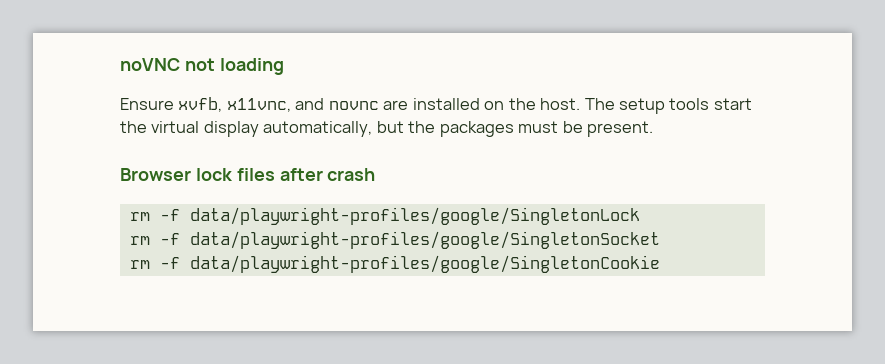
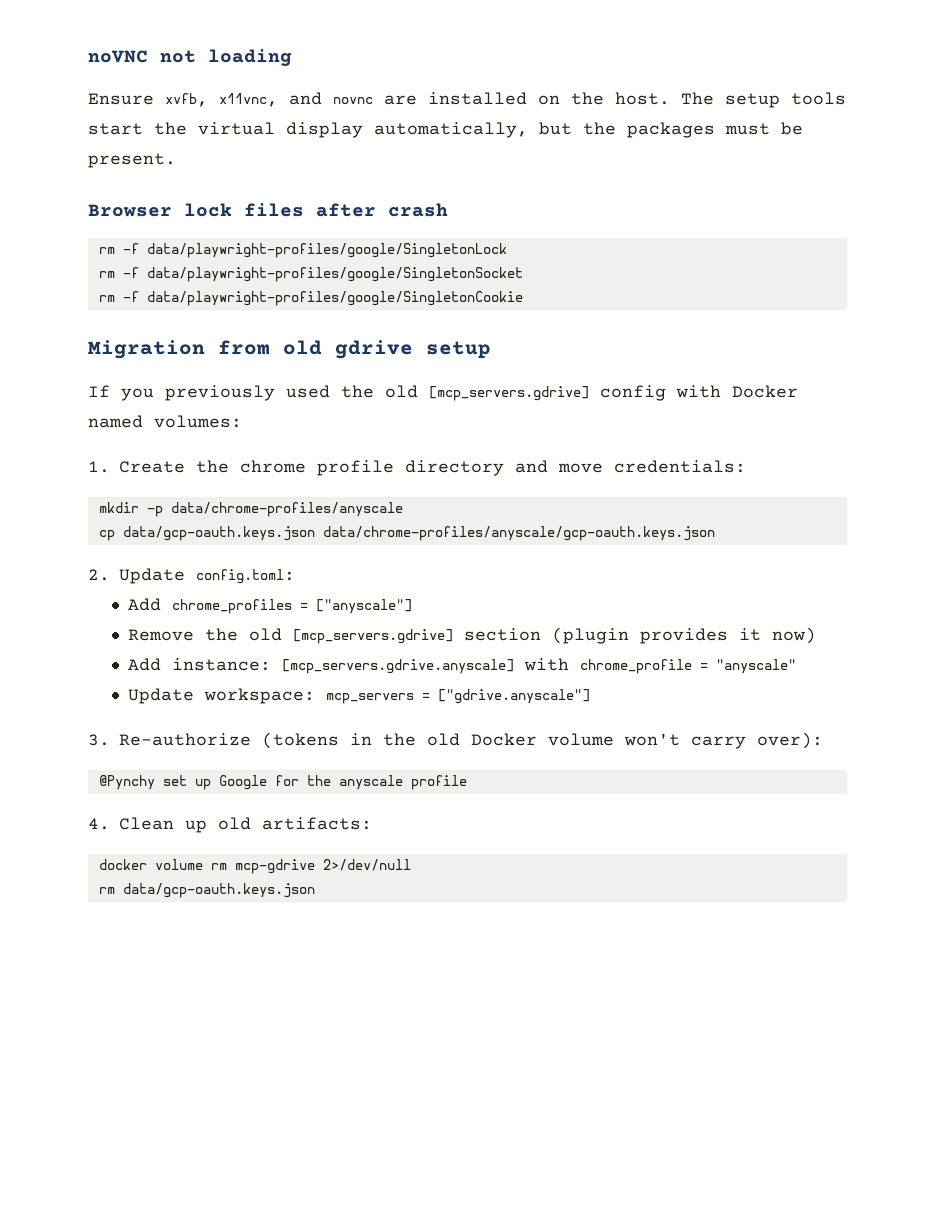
(660, 264) none -> [88,340,491,359] [88,385,798,401] [88,415,242,428] [88,460,746,476] [98,502,403,517] [98,526,715,541] [88,568,295,584] [127,598,412,614] [127,627,816,644] [127,658,796,674] [127,688,590,704] [88,732,823,749] [98,775,467,790] [88,817,372,833] [98,859,411,874] [98,883,315,898] // Migration from old gdrive setup // If you previously used the old [mcp_servers.gdrive] config with Docker named volumes: // 1. Create the chrome profile directory and move credentials: // mkdir -p data/chrome-profiles/anyscale // cp data/gcp-oauth.keys.json data/chrome-profiles/anyscale/gcp-oauth.keys.json // 2. Update config.toml: // Add chrome_profiles = ["anyscale"] // Remove the old [mcp_servers.gdrive] section (plugin provides it now) // Add instance: [mcp_servers.gdrive.anyscale] with chrome_profile = "anyscale" // Update workspace: mcp_servers = ["gdrive.anyscale"] // 3. Re-authorize (tokens in the old Docker volume won't carry over): // @Pynchy set up Google for the anyscale profile // 4. Clean up old artifacts: // docker volume rm mcp-gdrive 2>/dev/null // rm data/gcp-oauth.keys.json

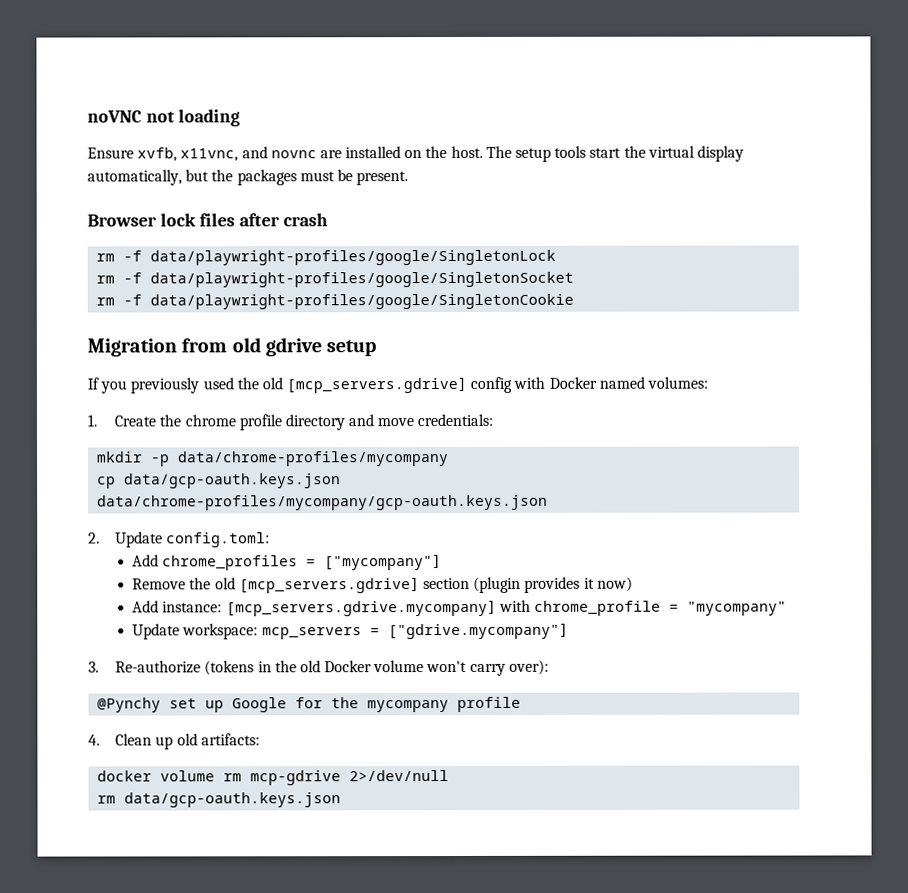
[170,502,403,517] data/chrome-profiles/anyscale -> [178,451,450,467] data/chrome-profiles/mycompany
[322,526,715,541] data/chrome-profiles/anyscale/gcp-oauth.keys.json -> [97,494,549,511] data/chrome-profiles/mycompany/gcp-oauth.keys.json
[315,599,412,614] ["anyscale"] -> [324,554,443,571] ["mycompany"]
[281,659,514,674] [mcp_servers.gdrive.anyscale] -> [225,599,497,617] [mcp_servers.gdrive.mycompany]
[715,659,796,674] "anyscale" -> [686,601,787,616] "mycompany"
[437,689,590,704] ["gdrive.anyscale"] -> [387,622,569,640] ["gdrive.mycompany"]
[338,775,403,790] anyscale -> [367,700,450,713] mycompany

